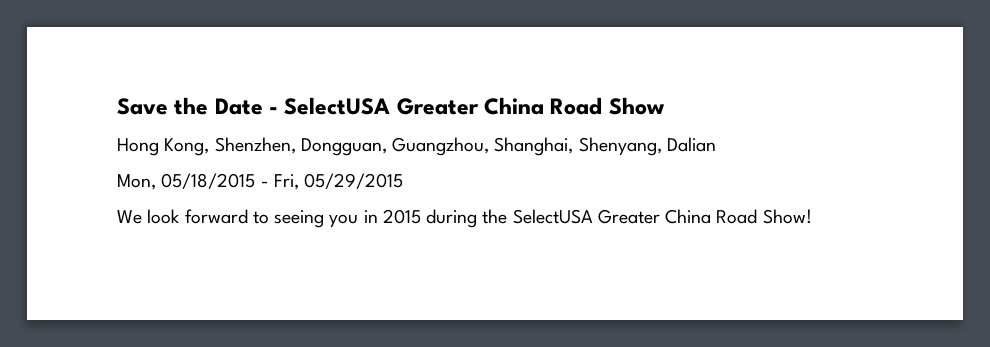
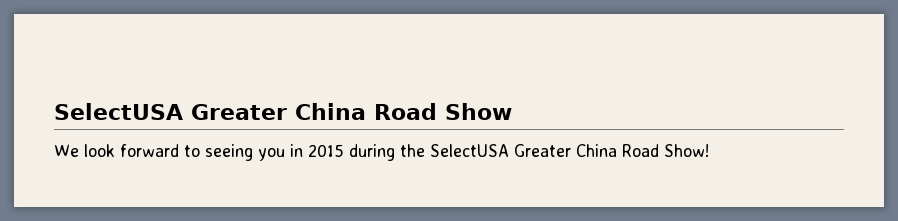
[117,97,279,115] Save the Date - -> (54, 111) none
[117,137,716,156] [117,173,404,190] // Hong Kong, Shenzhen, Dongguan, Guangzhou, Shanghai, Shenyang, Dalian // Mon, 05/18/2015 - Fri, 05/29/2015 -> (512, 111) none

